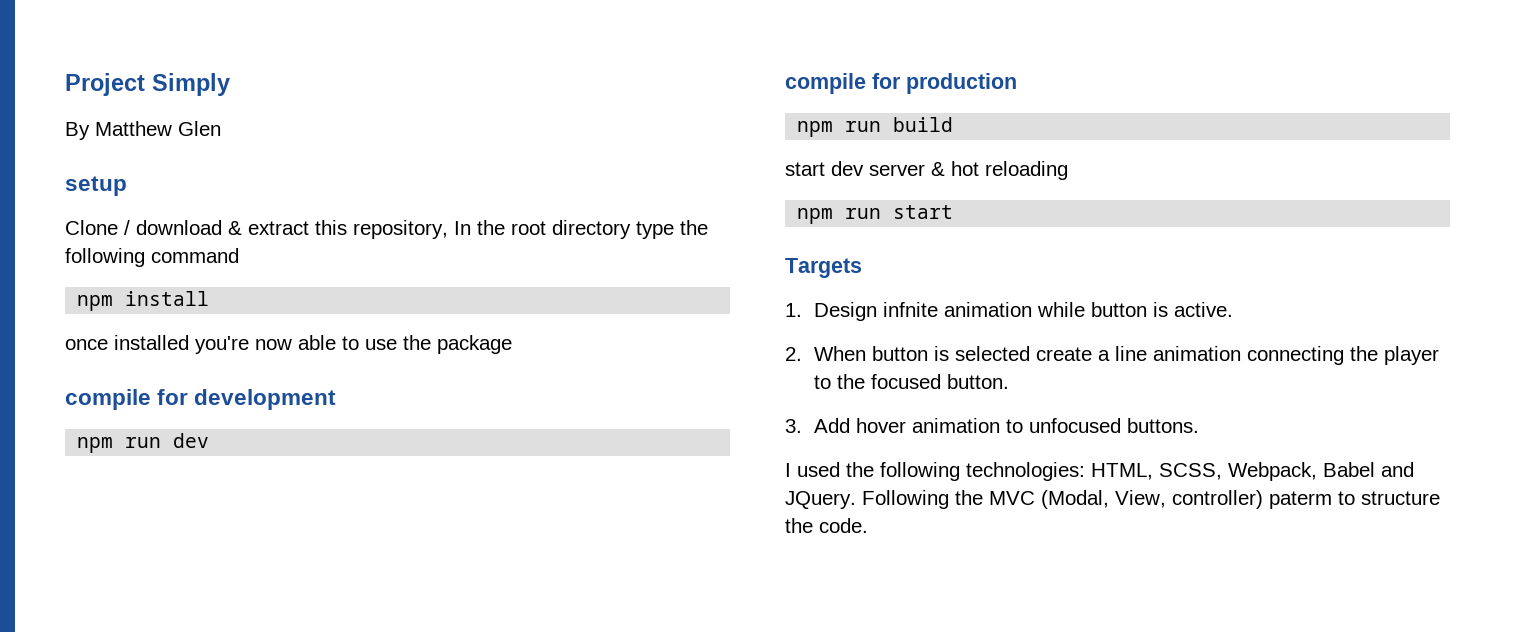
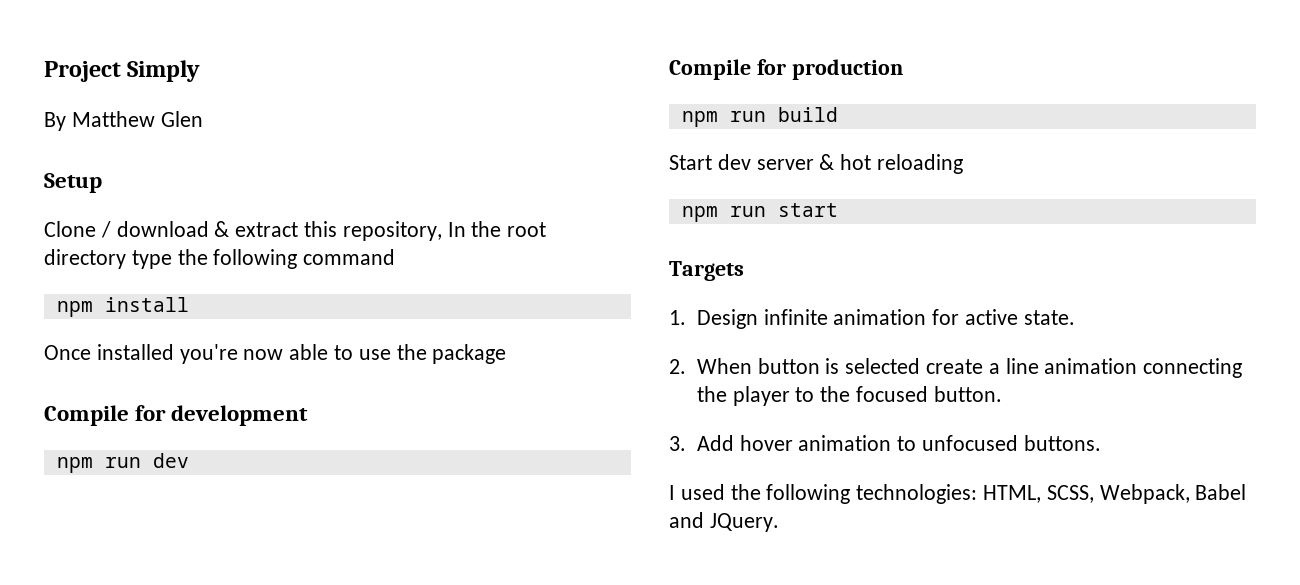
[65,176,127,196] setup -> [44,173,102,193] Setup
[65,339,108,350] once -> [44,345,91,360] Once
[65,389,151,410] compile -> [44,405,129,426] Compile
[785,73,866,94] compile -> [669,59,751,80] Compile
[785,162,825,176] start -> [669,155,712,170] Start
[882,302,1233,317] infnite animation while button is active. -> [763,309,1075,325] infinite animation for active state.
[862,490,1440,509] [785,518,868,533] Following the MVC (Modal, View, controller) paterm to structure the code. -> (779, 522) none

